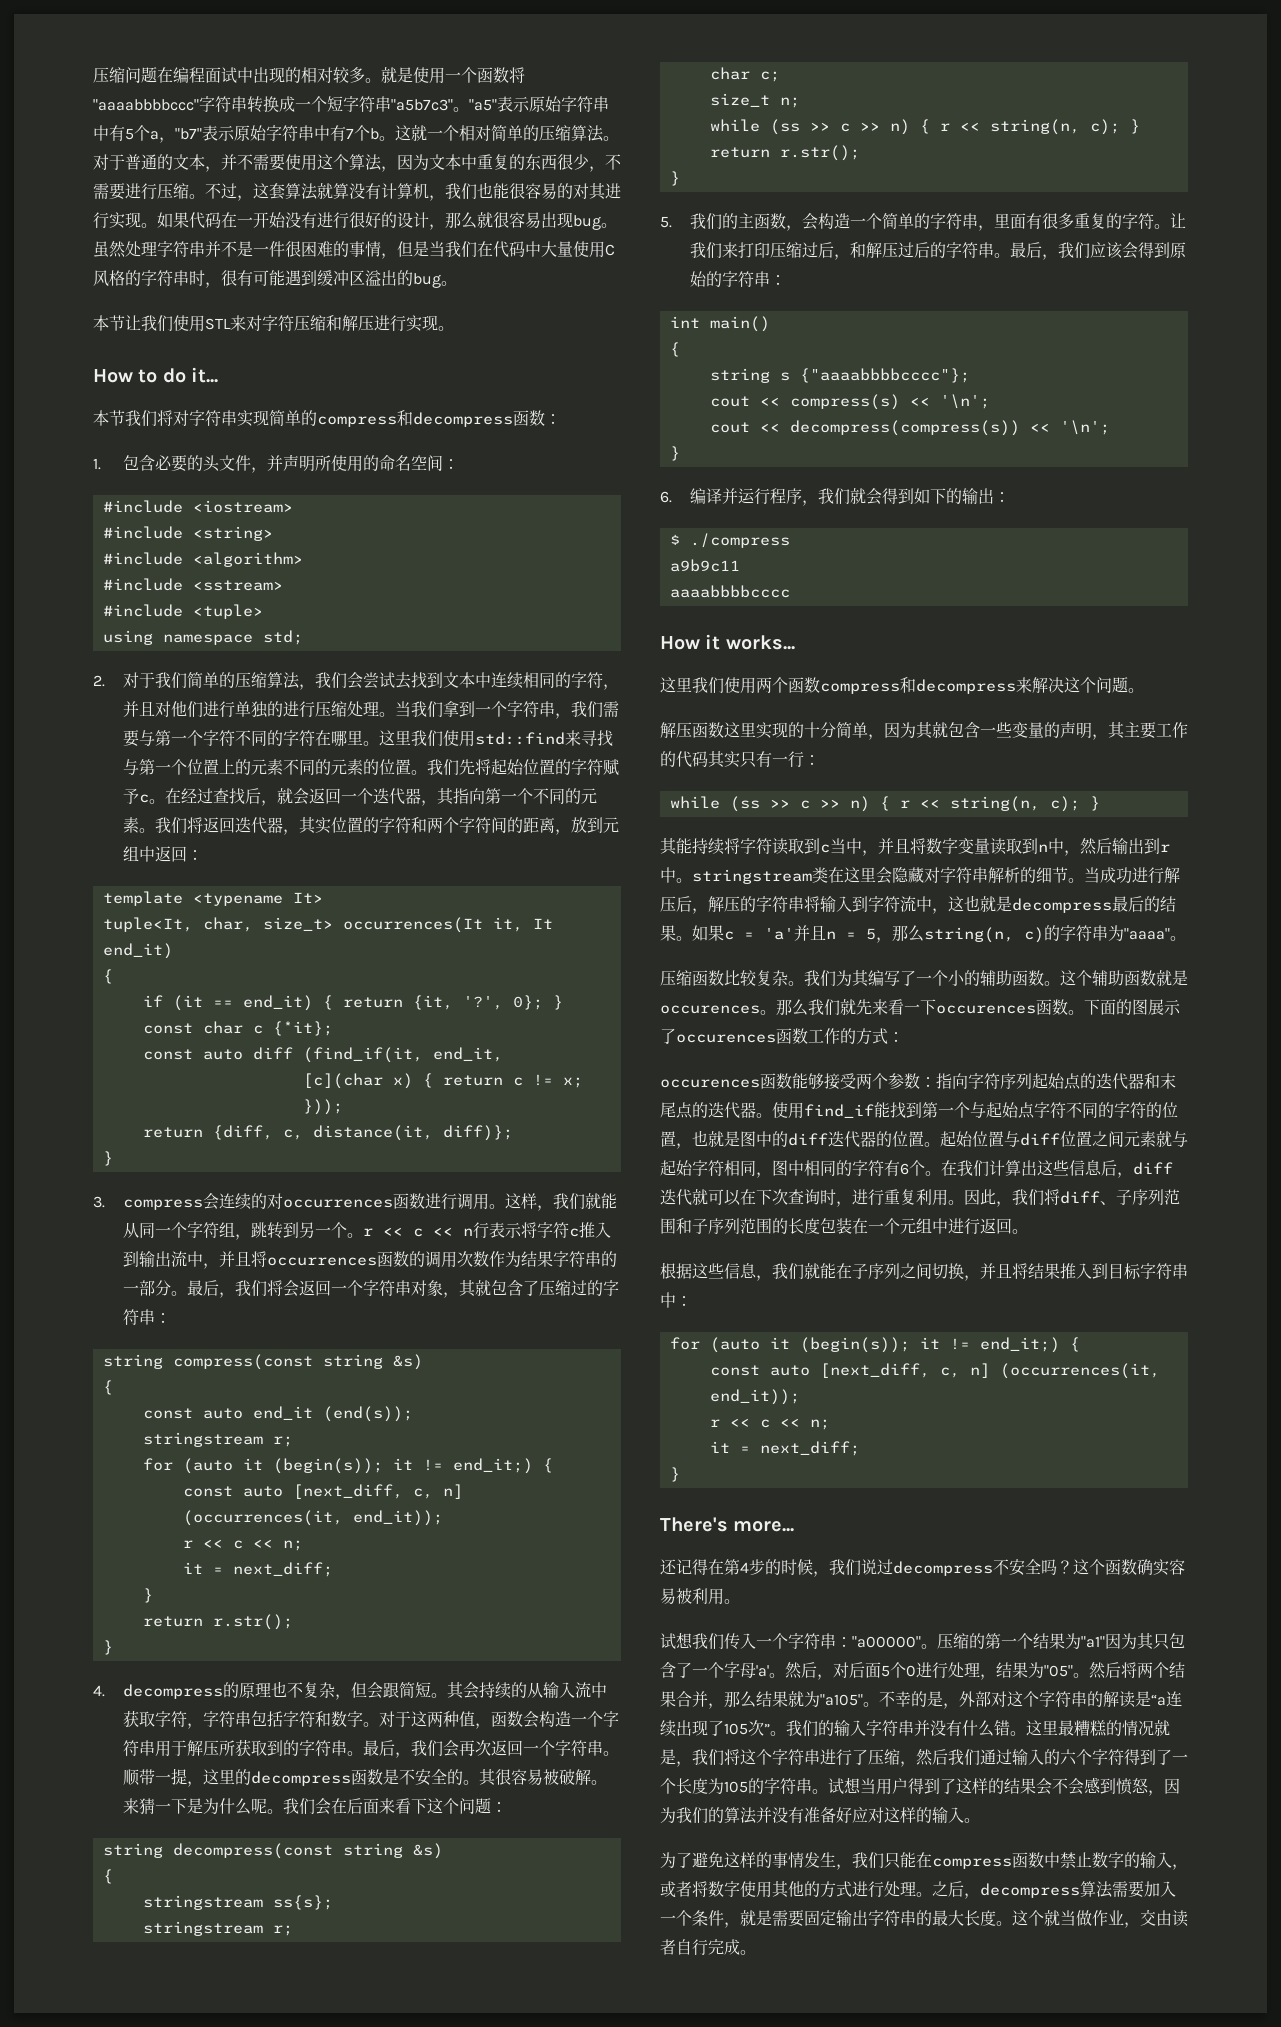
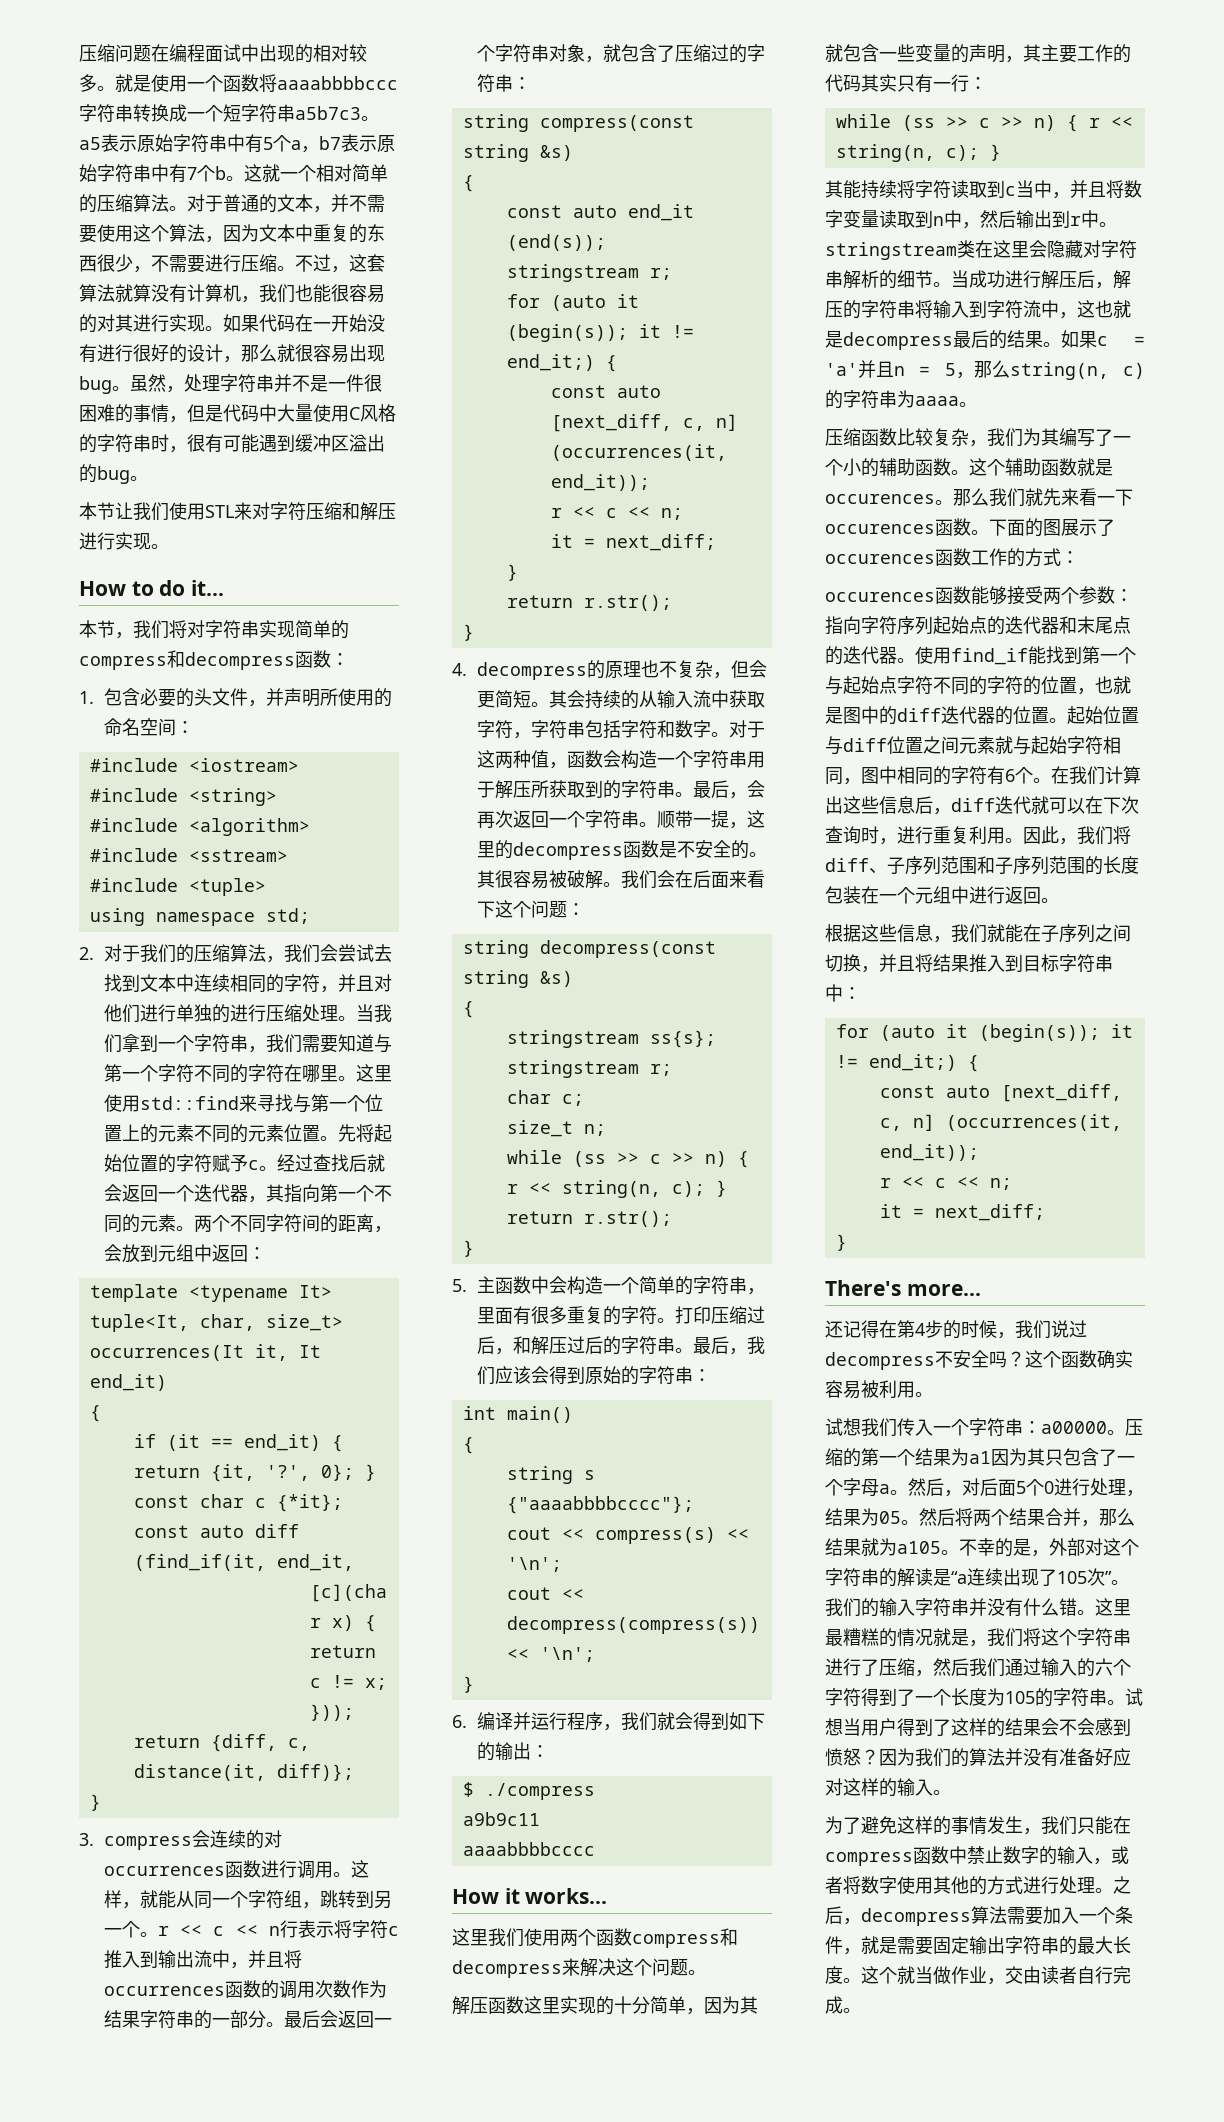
[93,99,199,111] "aaaabbbbccc" -> [277,76,398,90] aaaabbbbccc
[391,99,497,112] "a5b7c3"。"a5" -> [295,106,379,121] [79,137,101,150] a5b7c3。a5
[175,128,202,140] "b7" -> [319,136,341,150] b7
(126, 249) none -> [166,386,184,393] ，
[429,241,493,258] 当我们在 -> (223, 413) none
(125, 418) none -> [115,632,133,639] ，
[186,672,219,688] 简单 -> (176, 953) none
(139, 738) none -> [337,1034,374,1052] 知道
[410,730,443,747] 我们 -> (392, 1073) none
[362,759,459,776] 的位置。我们 -> [283,1124,338,1142] 位置。
[164,788,181,804] 在 -> (277, 1168) none
[260,800,277,806] ， -> (367, 1163) none
[154,817,459,835] 我们将返回迭代器，其实位置的字符和两个 -> [193,1215,266,1233] 两个不同
(571, 832) none -> [103,1244,122,1262] 会
[552,1193,585,1210] 我们 -> (140, 1905) none
[218,1280,283,1298] ，我们将 -> (320, 2019) none
[458,1280,476,1297] 其 -> (603, 59) none
[382,1682,399,1698] 跟 -> [476,691,495,708] 更
[410,1740,443,1757] 我们 -> (747, 795) none
[122,1798,283,1815] 来猜一下是为什么呢。 -> (621, 884) none
[689,213,802,231] 我们的主函数， -> [476,1276,549,1294] 主函数中
[1169,213,1186,228] [689,242,738,259] 让我们来 -> (675, 1320) none
[1124,928,1170,940] "aaaa" -> [915,396,959,406] aaaa
[788,981,804,986] 。 -> [969,440,987,447] ，
[852,1636,921,1648] "a00000" -> [1041,1421,1107,1434] a00000
[1081,1636,1105,1648] "a1" -> [969,1451,991,1464] a1
[756,1665,769,1677] 'a' -> [879,1484,890,1494] a
[1044,1665,1073,1677] "05" -> [879,1511,901,1524] 05
[820,1694,863,1706] "a105" -> [897,1541,941,1554] a105
[1148,1790,1164,1796] ， -> [861,1749,879,1765] ？

